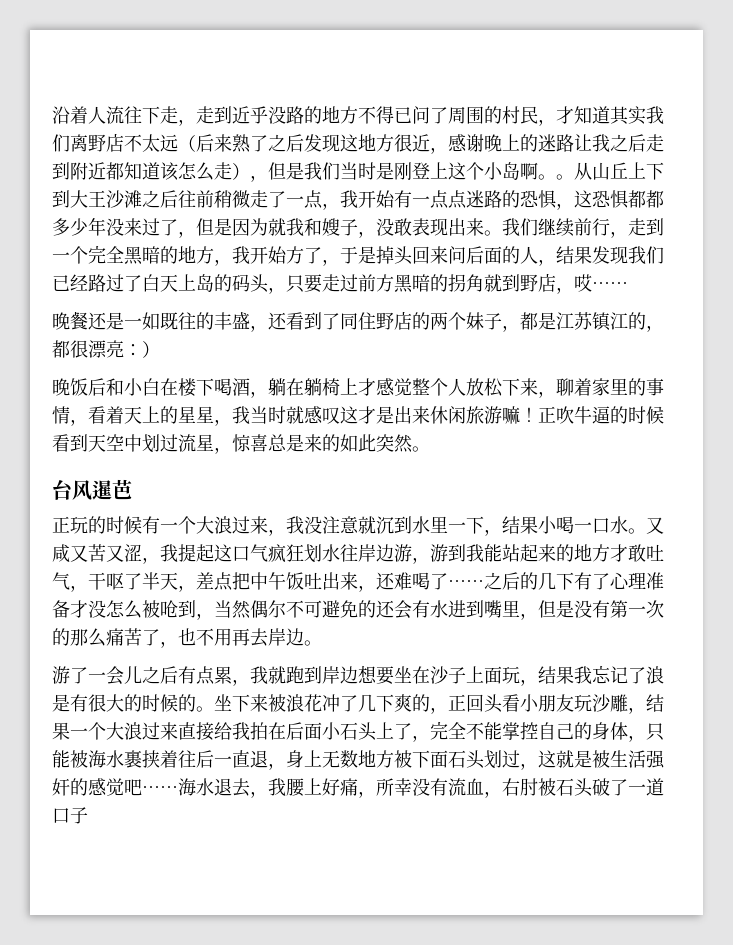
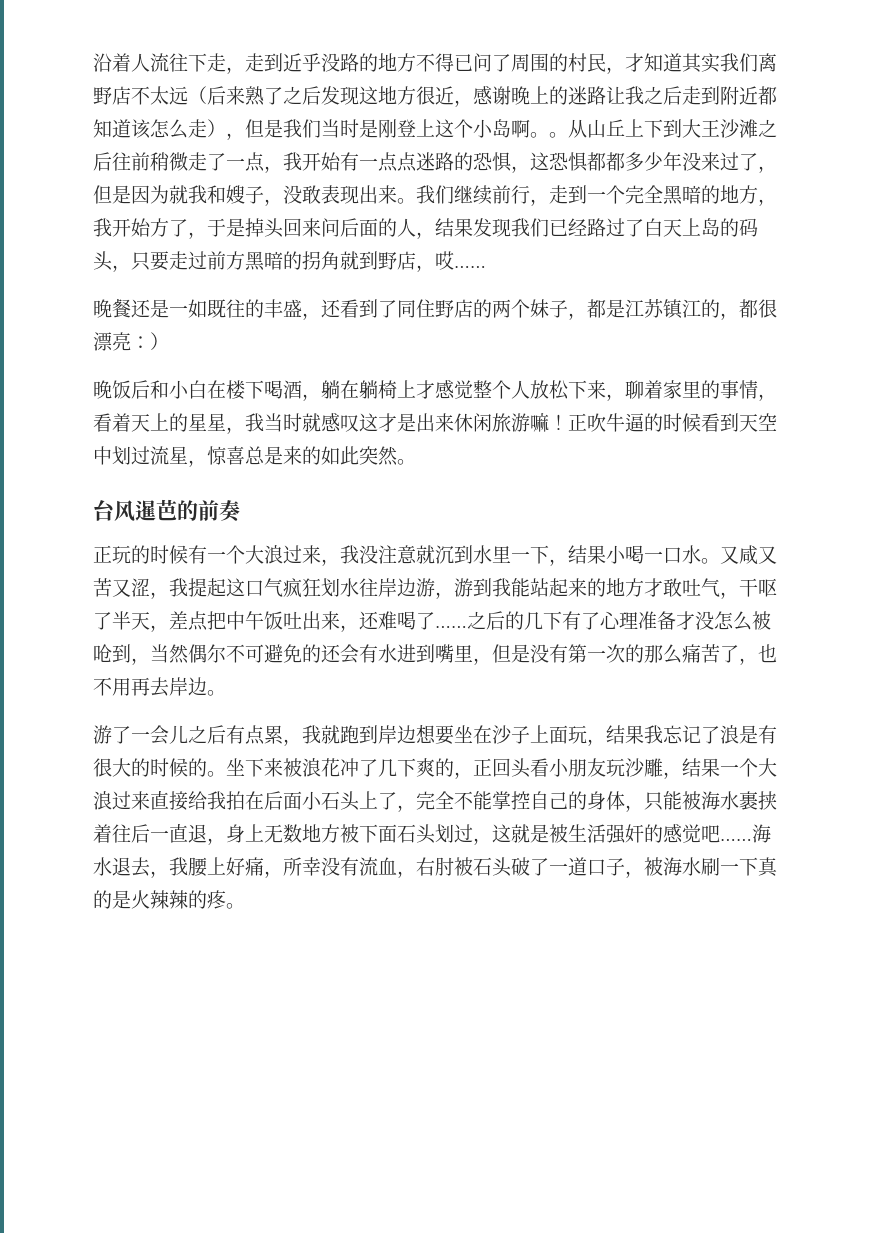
(132, 489) none -> [177,500,241,523] 的前奏
(88, 815) none -> [625,857,778,878] [93,890,245,909] ，被海水刷一下真的是火辣辣的疼。

